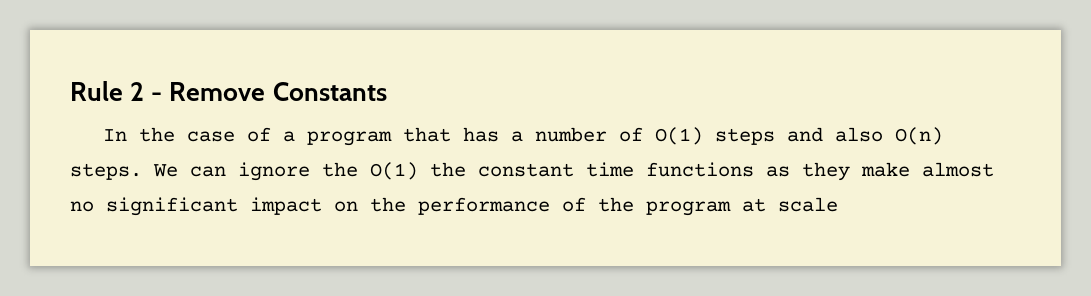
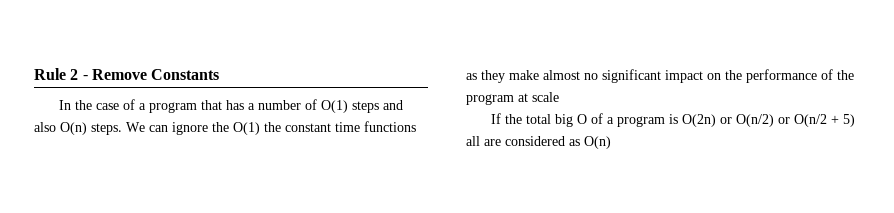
(838, 204) none -> [491,113,856,127] [466,136,611,149] // If the total big O of a program is O(2n) or O(n/2) or O(n/2 + 5) all are considered as O(n)

